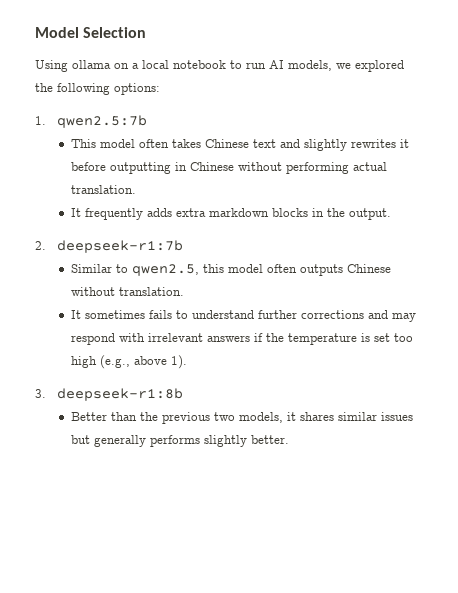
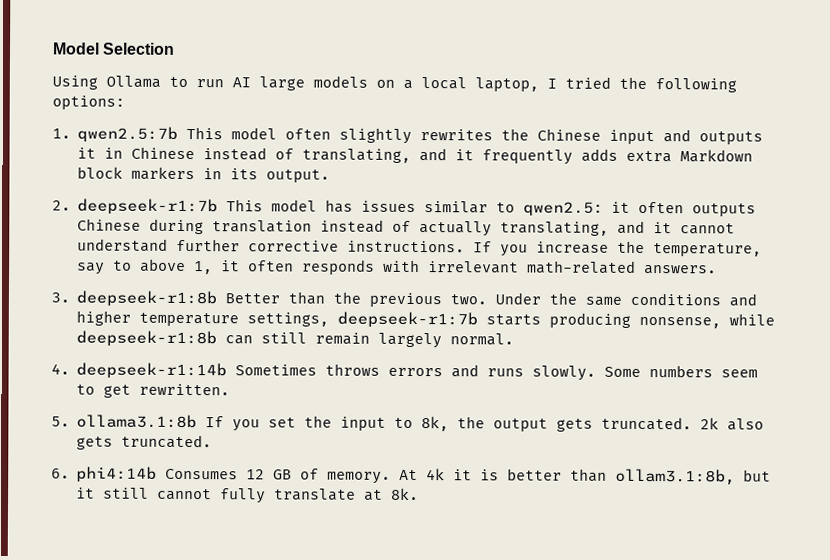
[72,60,404,72] ollama on a local notebook to run AI models, we explored -> [106,75,611,92] Ollama to run AI large models on a local laptop, I tried
(147, 121) // -> (179, 134) none
[171,139,409,151] [70,162,387,174] [70,185,136,194] [70,208,391,220] [35,240,183,253] [70,264,391,276] [70,287,184,296] [70,310,416,322] [70,333,413,345] [70,355,187,369] takes Chinese text and slightly rewrites it before outputting in Chinese without performing actual translation. // It frequently adds extra markdown blocks in the output. // 2. deepseek-r1:7b // Similar to qwen2.5, this model often outputs Chinese without translation. // It sometimes fails to understand further corrections and may respond with irrelevant answers if the temperature is set too high (e.g., above 1). -> [339,127,764,145] [77,146,754,165] [77,166,331,183] [52,198,757,217] [77,218,736,237] [77,238,763,257] [77,258,718,275] slightly rewrites the Chinese input and outputs it in Chinese instead of translating, and it frequently adds extra Markdown block markers in its output. // 2. deepseek-r1:7b This model has issues similar to qwen2.5: it often outputs Chinese during translation instead of actually translating, and it cannot understand further corrective instructions. If you increase the temperature, say to above 1, it often responds with irrelevant math-related answers.
(183, 394) // -> (218, 298) none
[213,412,413,423] [70,435,289,447] two models, it shares similar issues but generally performs slightly better. -> [450,292,758,307] [76,310,776,329] [76,330,515,349] [51,362,759,381] [76,383,231,398] [51,414,765,432] [76,434,213,450] [51,466,772,485] [76,487,420,504] two. Under the same conditions and higher temperature settings, deepseek-r1:7b starts producing nonsense, while deepseek-r1:8b can still remain largely normal. // 4. deepseek-r1:14b Sometimes throws errors and runs slowly. Some numbers seem to get rewritten. // 5. ollama3.1:8b If you set the input to 8k, the output gets truncated. 2k also gets truncated. // 6. phi4:14b Consumes 12 GB of memory. At 4k it is better than ollam3.1:8b, but it still cannot fully translate at 8k.

